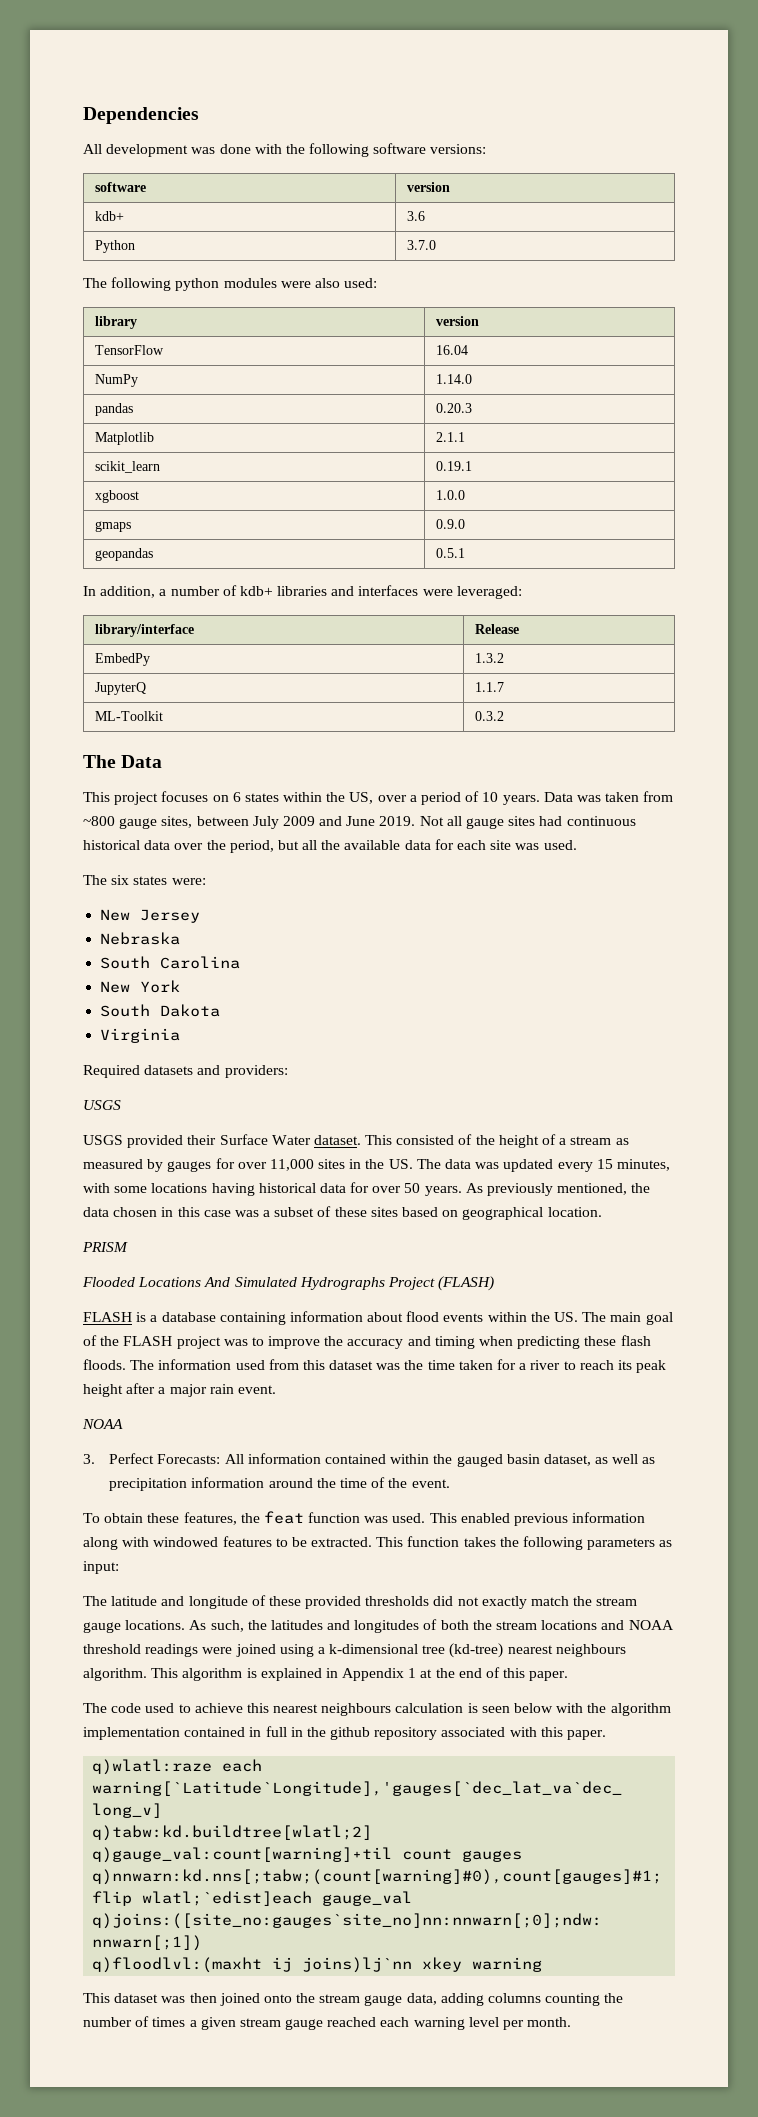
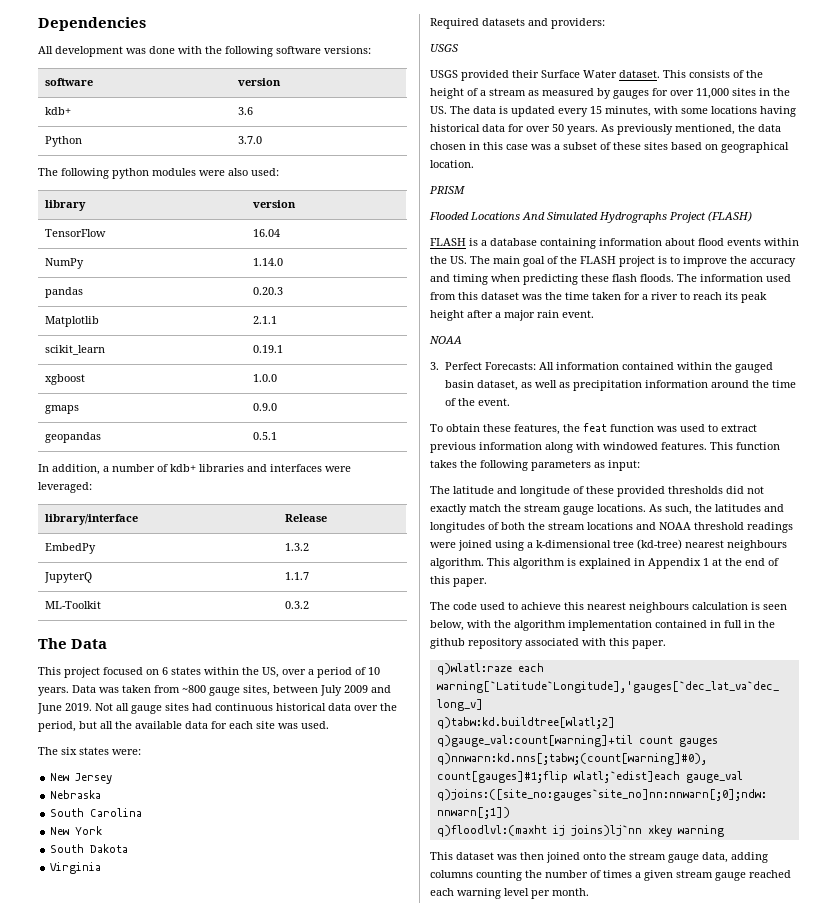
[161,791,209,802] focuses -> [103,667,143,675] focused
[396,1135,455,1145] consisted -> [689,70,730,78] consists
[475,1162,500,1169] was -> [499,106,508,114] is
[223,1339,248,1346] was -> [658,256,667,264] is
[392,1513,510,1523] used. This enabled -> [680,424,757,432] used to extract
[222,1536,373,1547] features to be extracted. -> [661,442,707,450] features.
[514,1703,554,1713] below -> [430,620,464,631] below,

